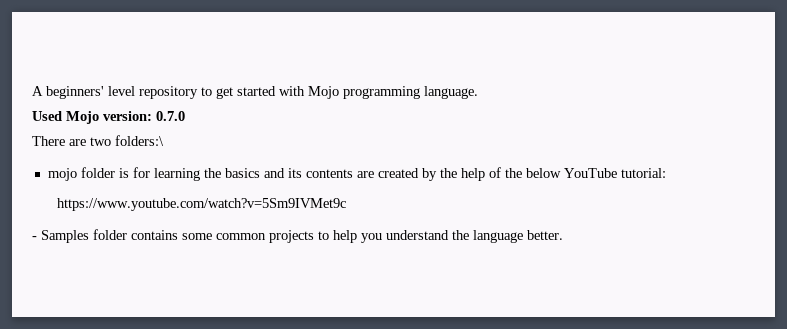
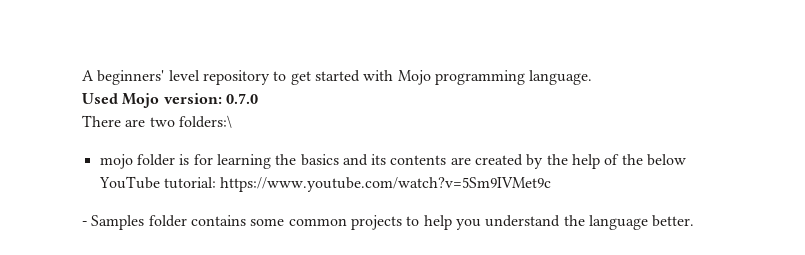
(666, 173) // -> (216, 183) none

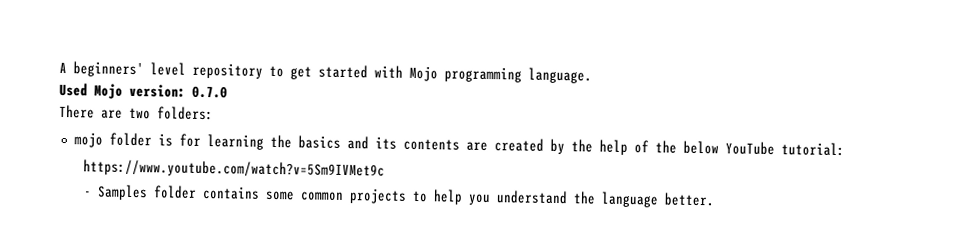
[178,115,232,128] folders:\ -> [157,106,214,121] folders:
(216, 183) none -> (845, 149) //

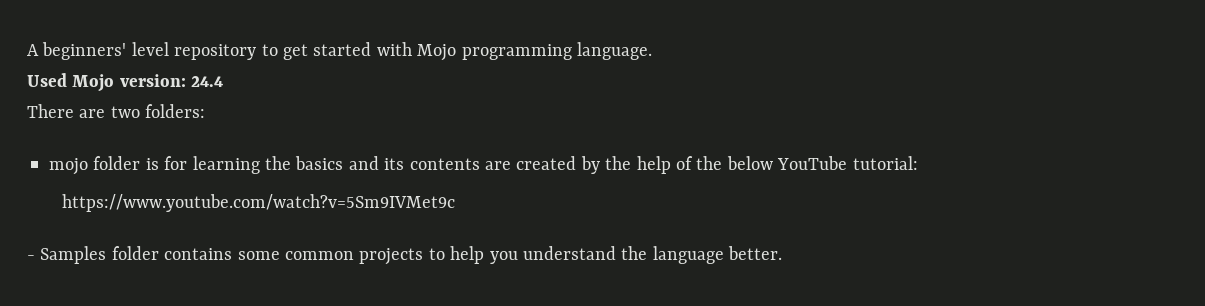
[192,85,228,99] 0.7.0 -> [191,76,224,87] 24.4

